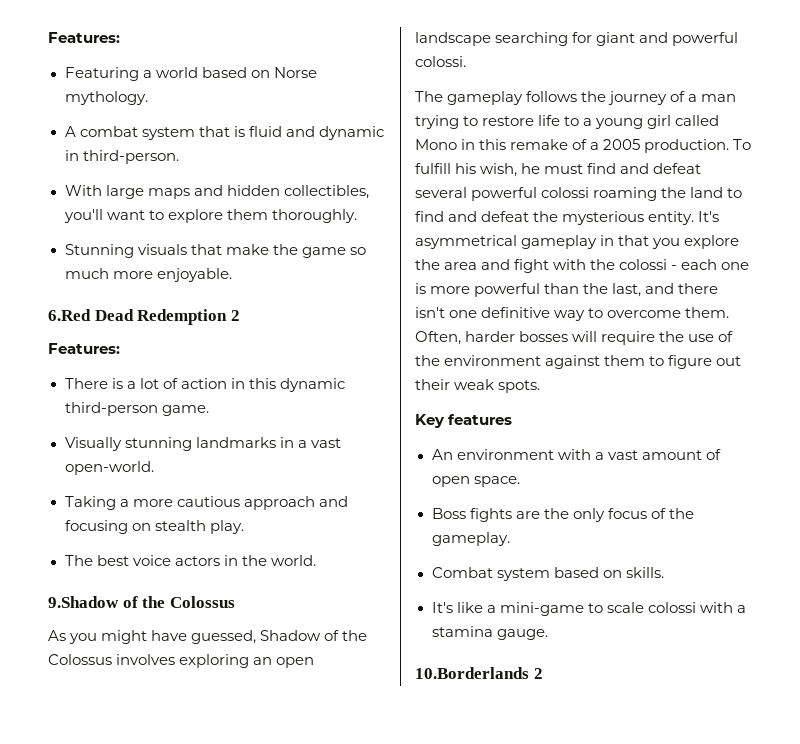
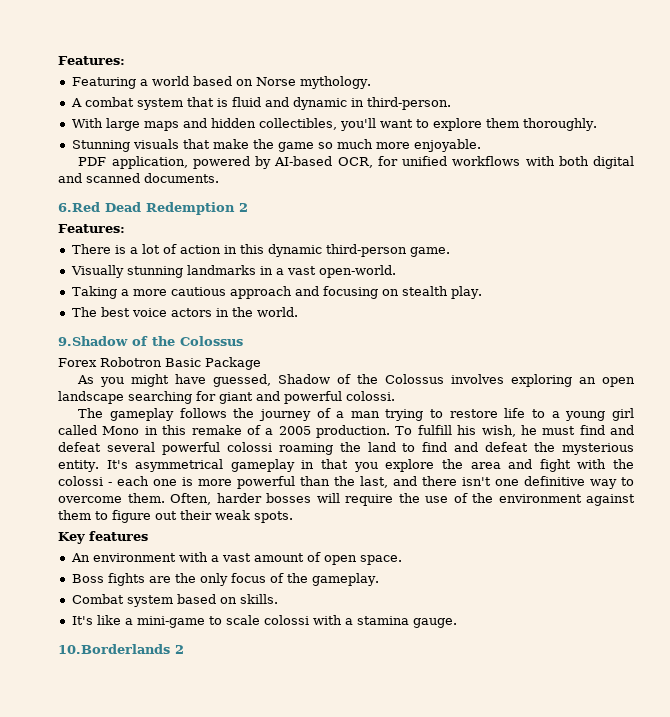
(232, 275) none -> [78,156,634,169] [58,173,219,183] // PDF application, powered by AI-based OCR, for unified workflows with both digital and scanned documents.
(235, 602) none -> [58,357,261,370] // Forex Robotron Basic Package

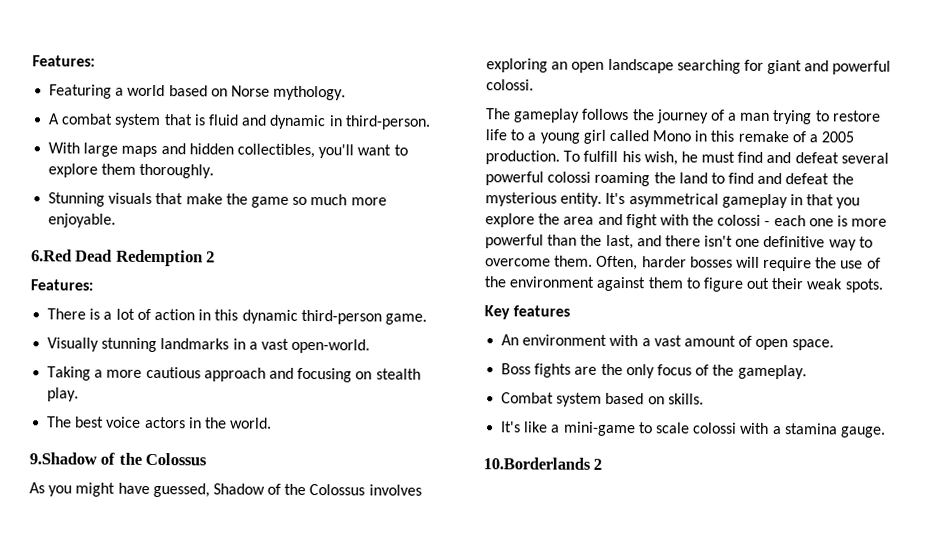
[78,156,634,169] [58,173,219,183] // PDF application, powered by AI-based OCR, for unified workflows with both digital and scanned documents. -> (117, 220) none
[58,357,261,370] // Forex Robotron Basic Package -> (208, 459) none

